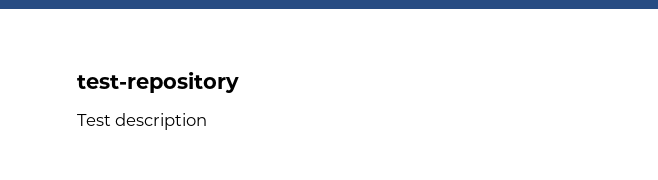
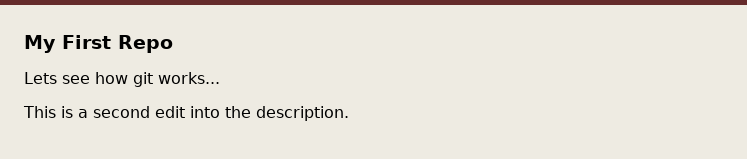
[77,72,239,93] [77,113,208,130] test-repository // Test description -> [24,35,173,53] [24,72,220,87] [23,106,349,121] My First Repo // Lets see how git works... // This is a second edit into the description.

